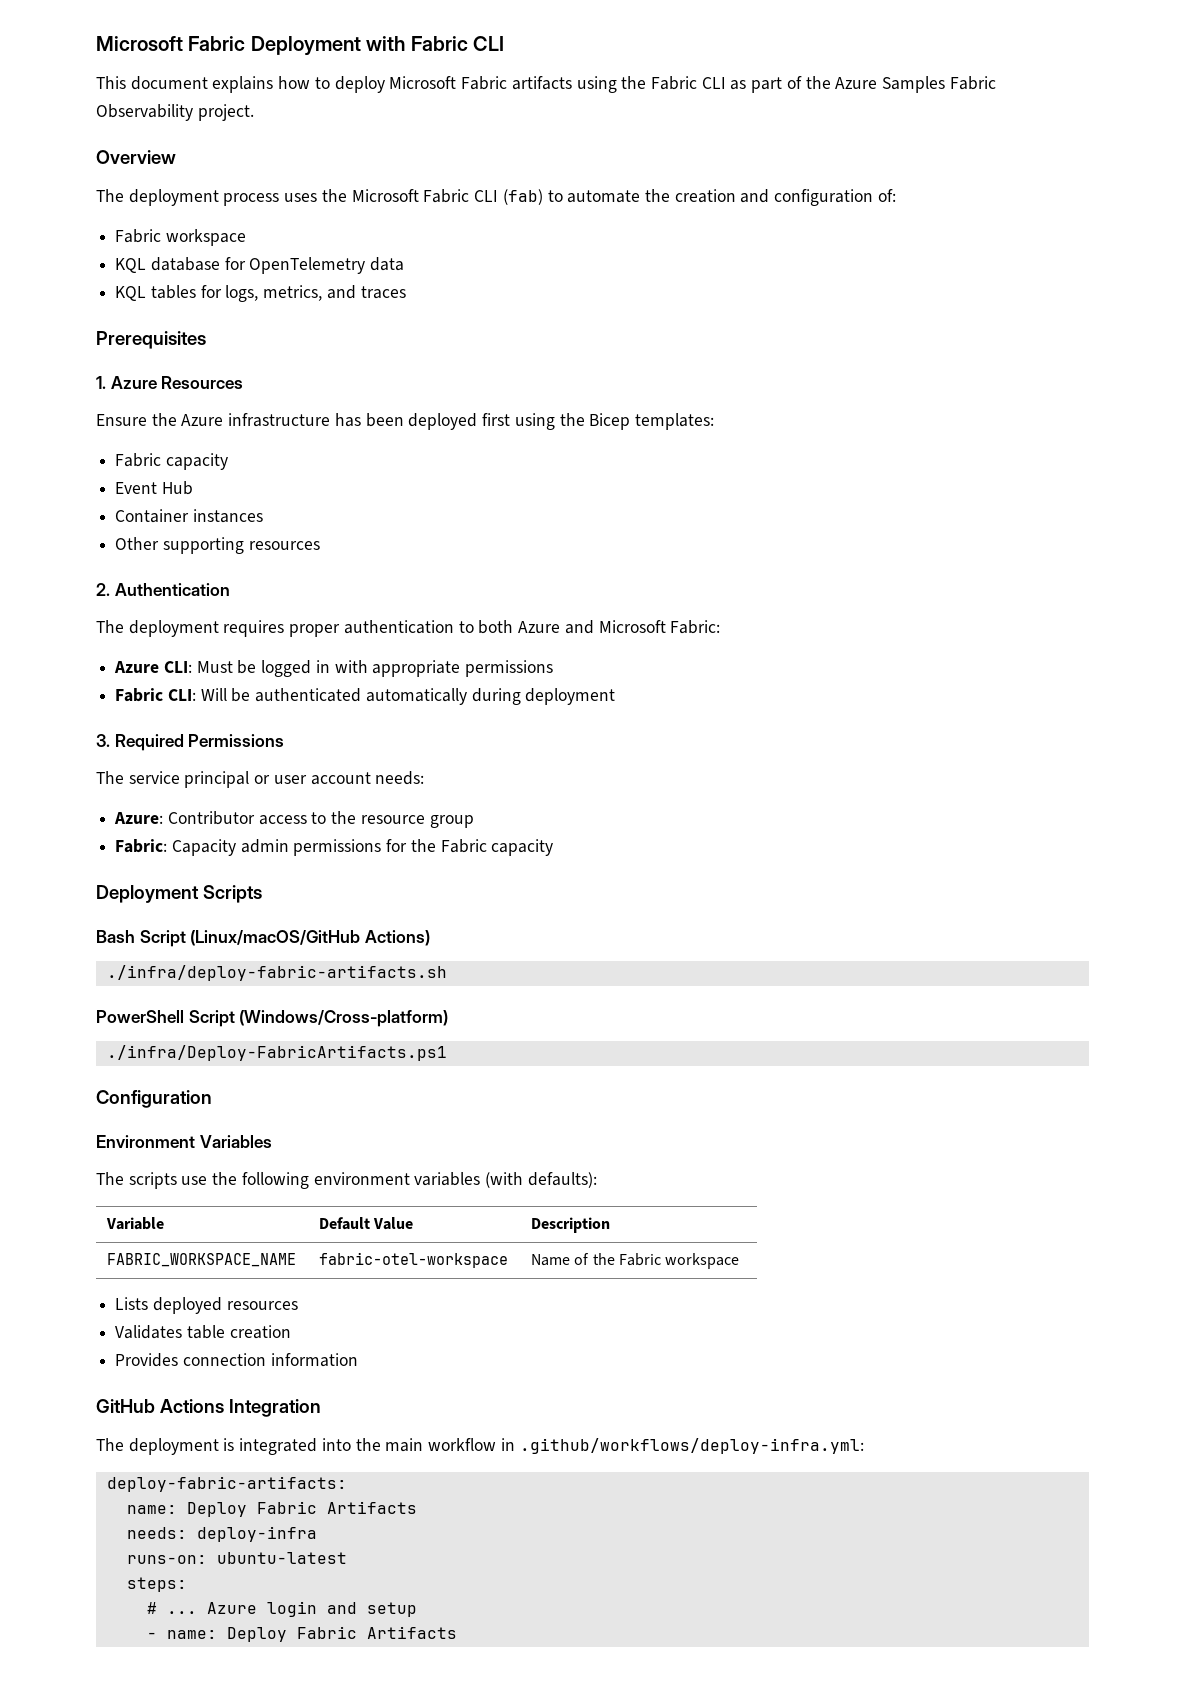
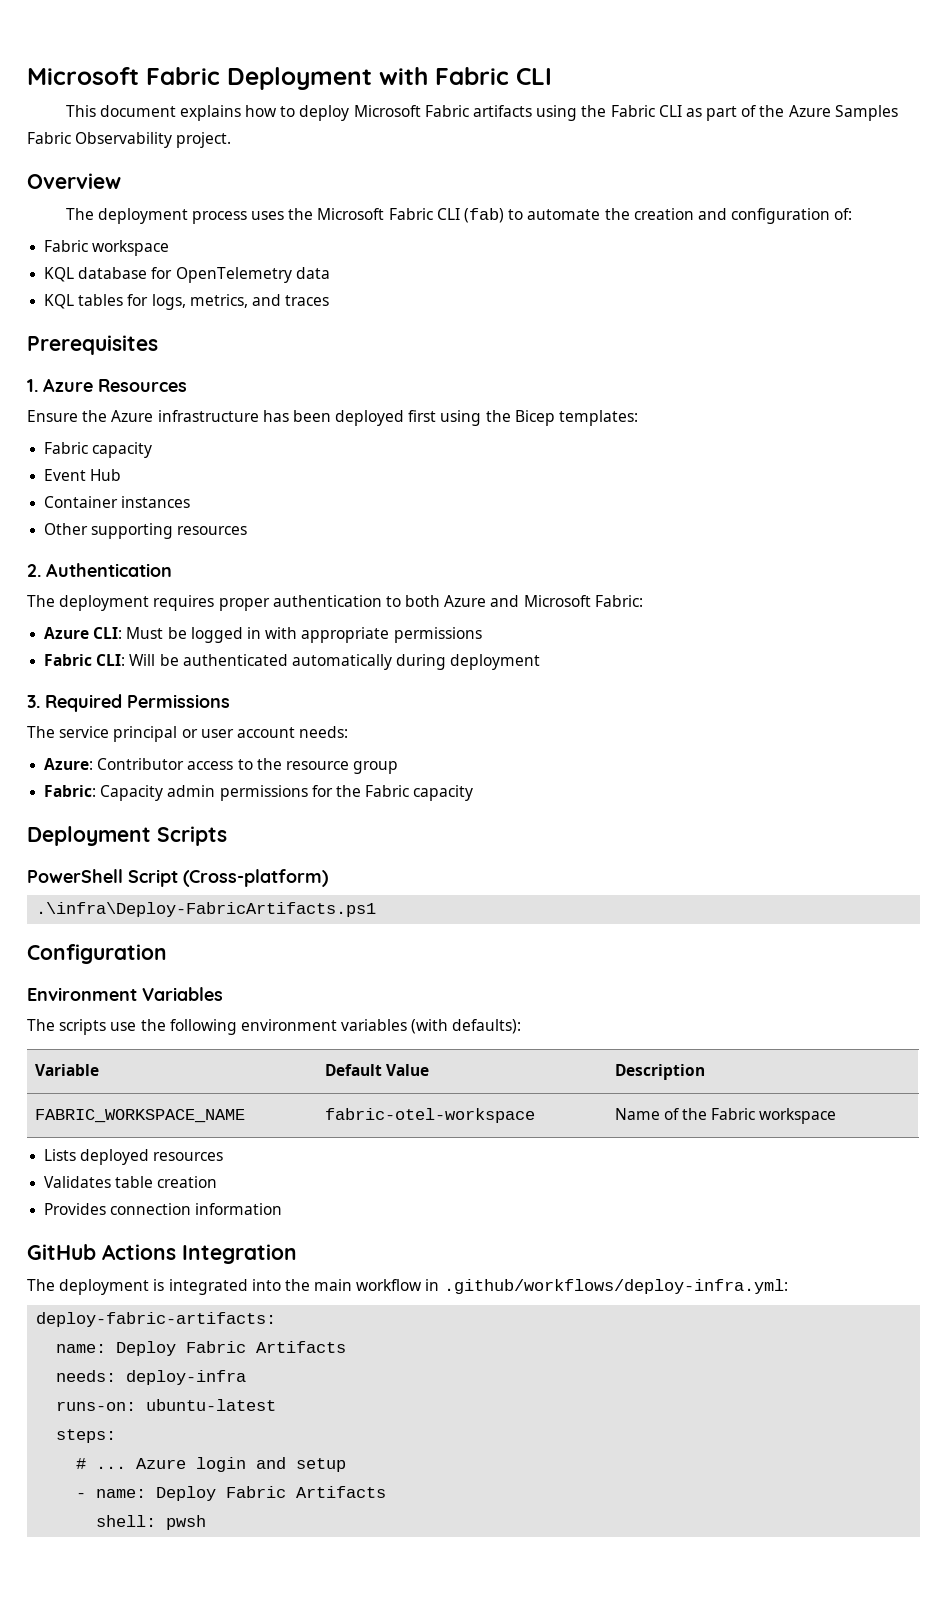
[96,930,430,947] [106,965,447,981] // Bash Script (Linux/macOS/GitHub Actions) // ./infra/deploy-fabric-artifacts.sh -> (227, 836) none
[239,1010,449,1027] [106,1045,447,1061] (Windows/Cross-platform) // ./infra/Deploy-FabricArtifacts.ps1 -> [183,869,328,887] [36,902,377,917] (Cross-platform) // .\infra\Deploy-FabricArtifacts.ps1
(457, 1632) none -> [96,1515,207,1530] // shell: pwsh

